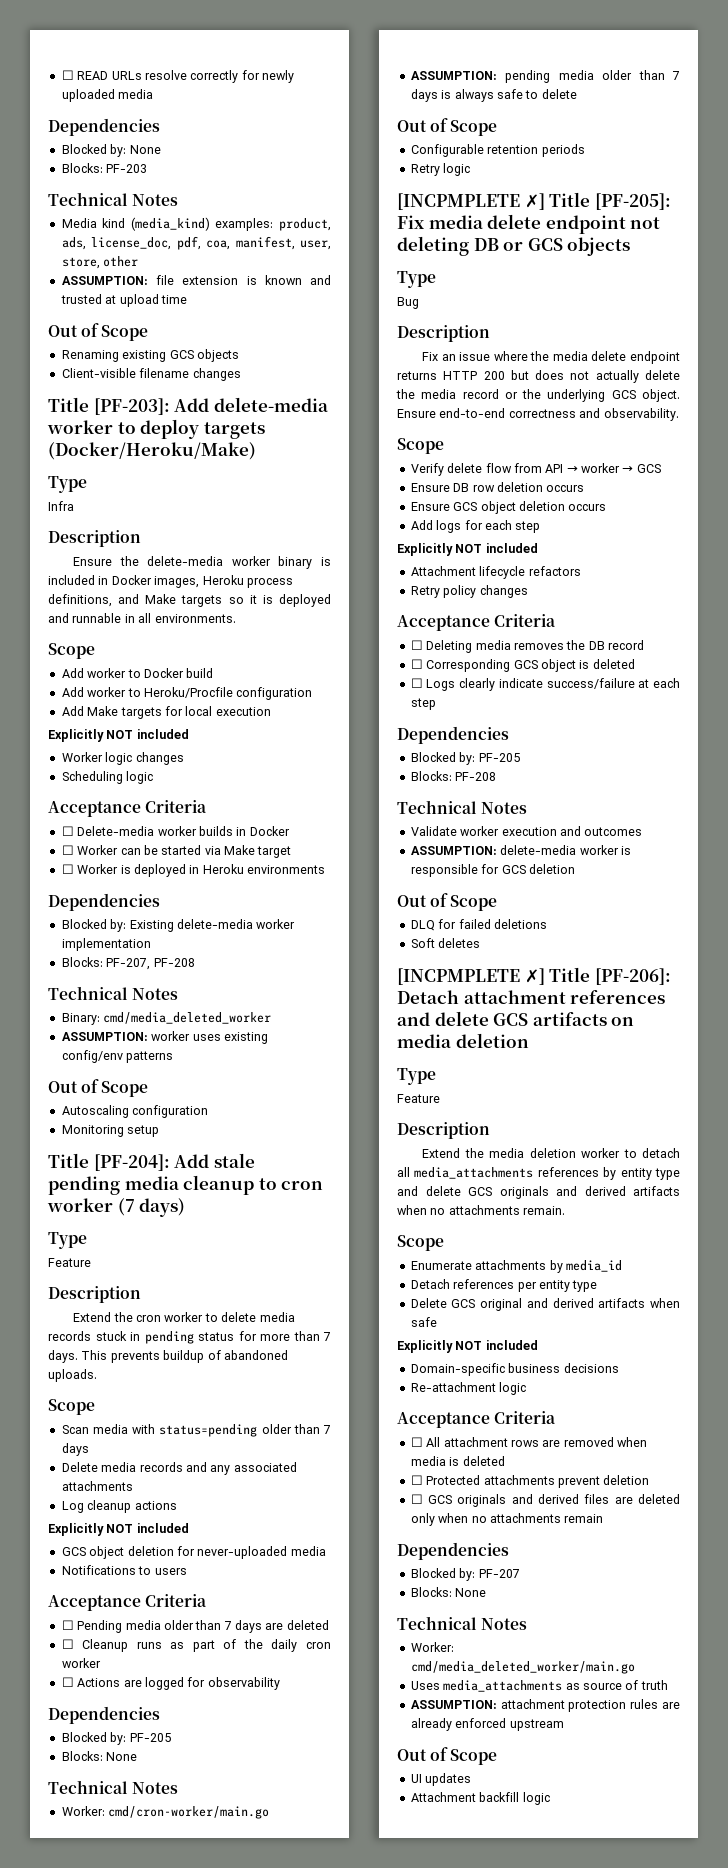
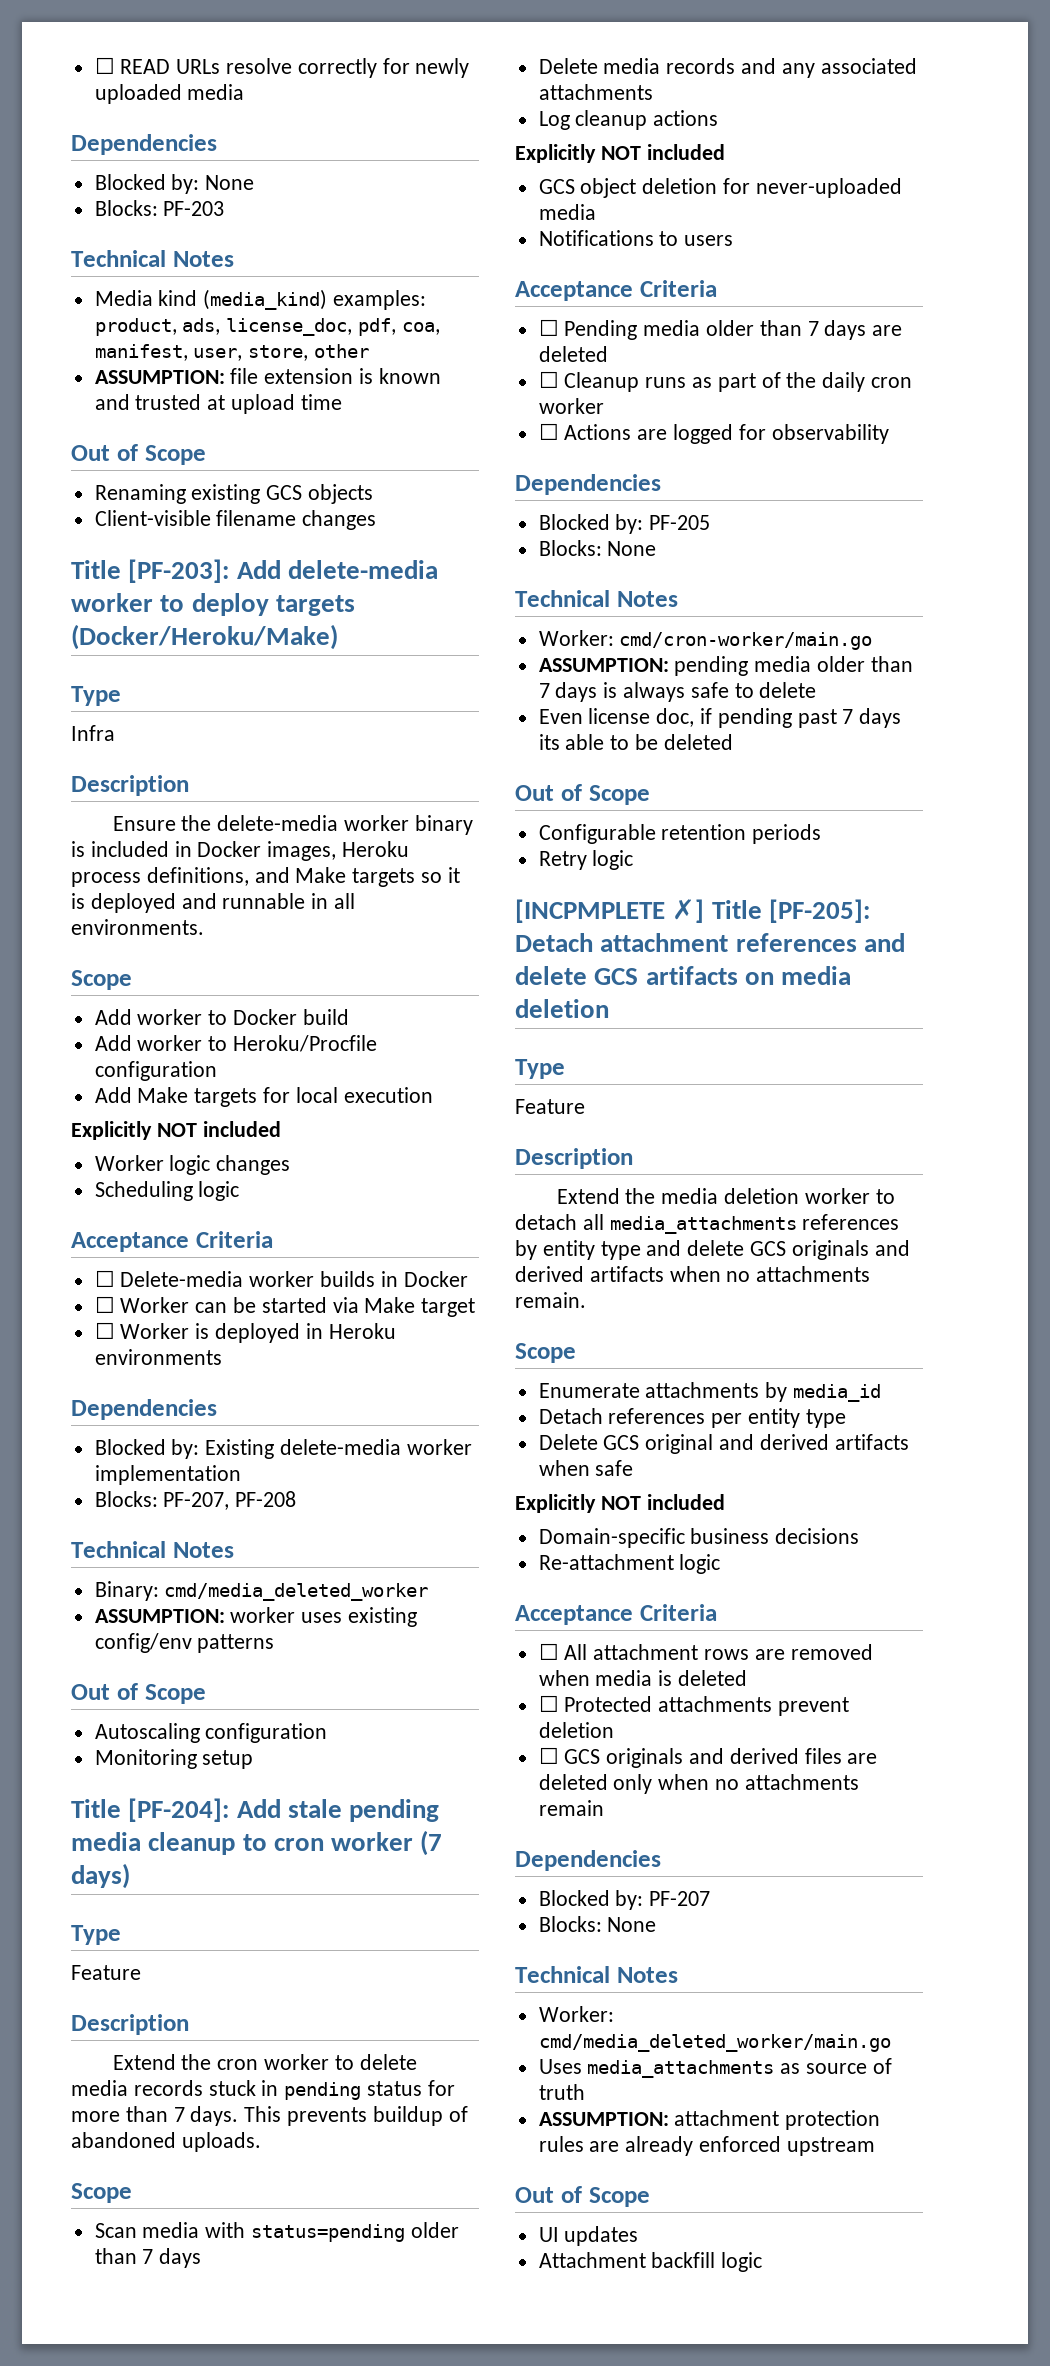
(577, 94) none -> [538,708,902,728] [538,734,733,750] // Even license doc, if pending past 7 days its able to be deleted
[397,214,661,234] [397,236,631,256] [397,271,436,288] [397,297,419,309] [397,325,490,342] [422,351,680,364] [397,370,680,383] [396,389,680,402] [397,408,679,421] [397,438,444,454] [410,463,661,476] [410,482,585,492] [410,501,607,514] [410,520,541,533] [397,543,538,556] [410,566,581,579] [410,585,528,598] [397,614,557,631] [410,640,644,653] [410,659,635,672] [410,678,680,691] [410,698,436,710] [397,726,509,744] [410,752,520,765] [410,771,497,781] [397,800,528,814] [410,826,643,836] [410,845,631,855] [410,864,575,877] [397,893,498,911] [410,919,547,931] [410,938,481,948] [397,967,671,985] Fix media delete endpoint not deleting DB or GCS objects // Type // Bug // Description // Fix an issue where the media delete endpoint returns HTTP 200 but does not actually delete the media record or the underlying GCS object. Ensure end-to-end correctness and observability. // Scope // Verify delete flow from API → worker → GCS // Ensure DB row deletion occurs // Ensure GCS object deletion occurs // Add logs for each step // Explicitly NOT included // Attachment lifecycle refactors // Retry policy changes // Acceptance Criteria // ☐ Deleting media removes the DB record // ☐ Corresponding GCS object is deleted // ☐ Logs clearly indicate success/failure at each step // Dependencies // Blocked by: PF-205 // Blocks: PF-208 // Technical Notes // Validate worker execution and outcomes // ASSUMPTION: delete-media worker is responsible for GCS deletion // Out of Scope // DLQ for failed deletions // Soft deletes // [INCPMPLETE ✗] Title [PF-206]: -> (870, 911) none

